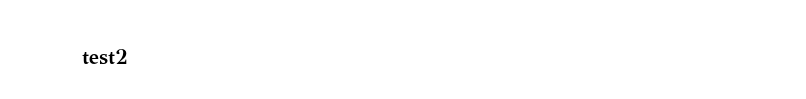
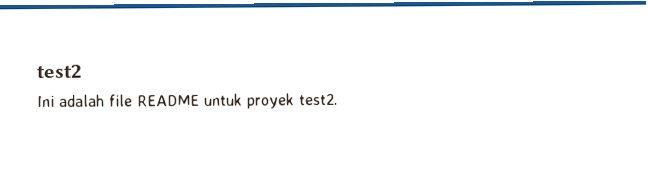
(128, 57) none -> [37,93,338,109] // Ini adalah file README untuk proyek test2.

